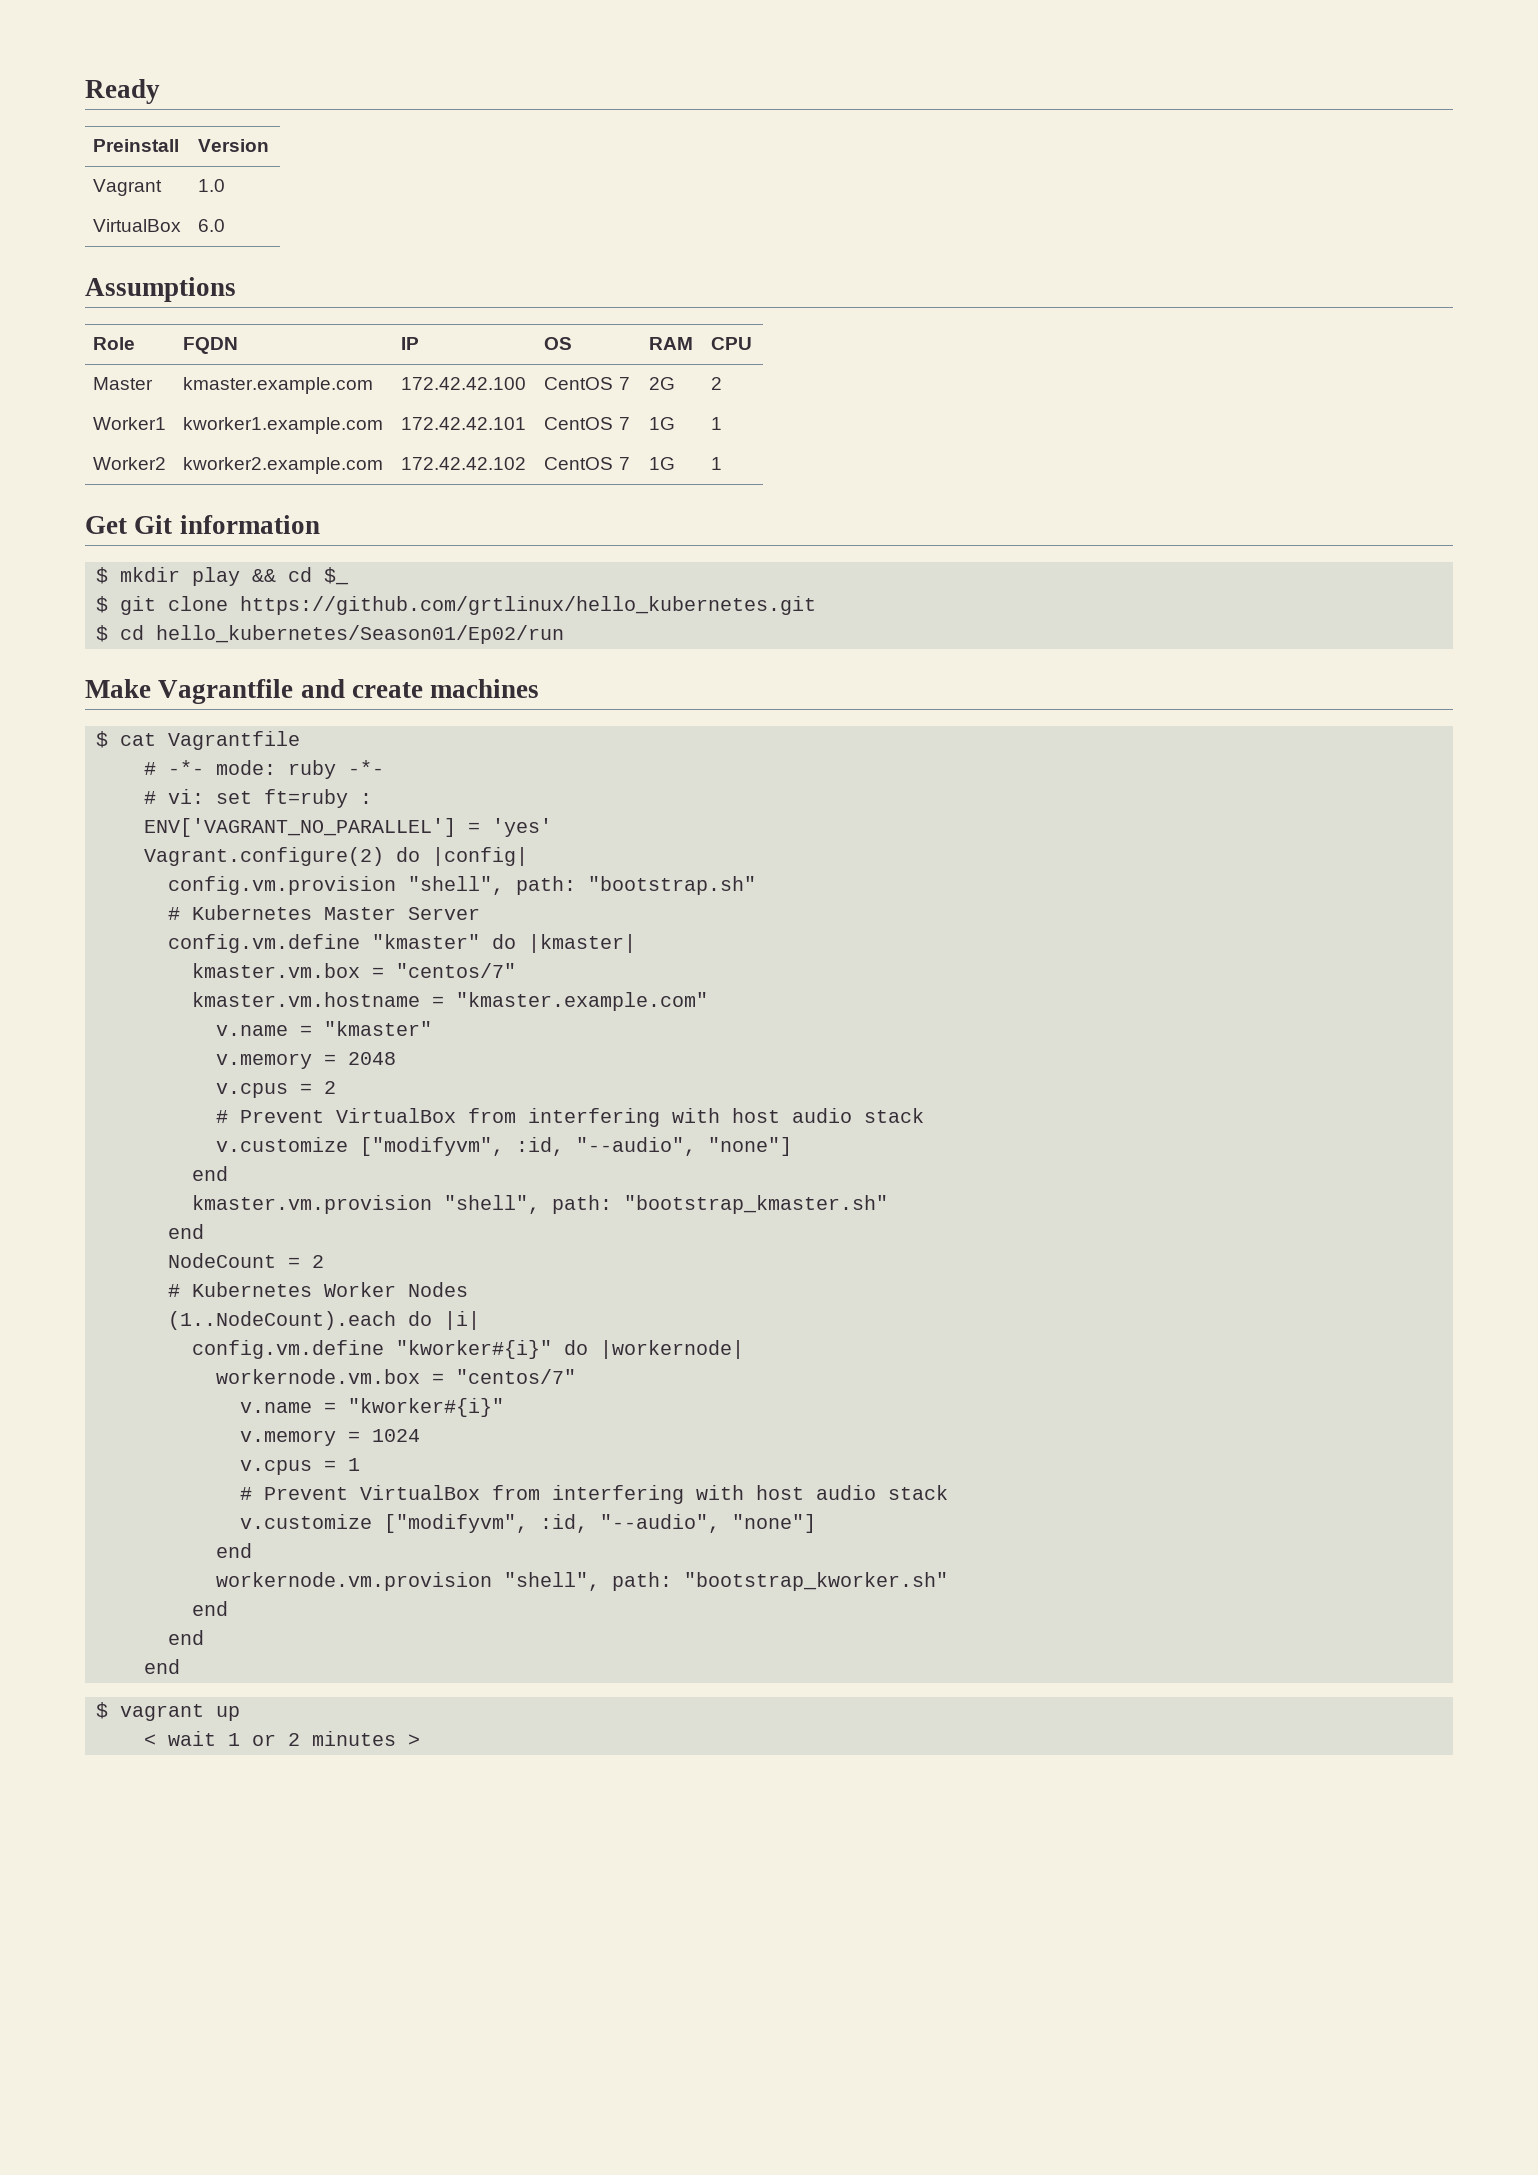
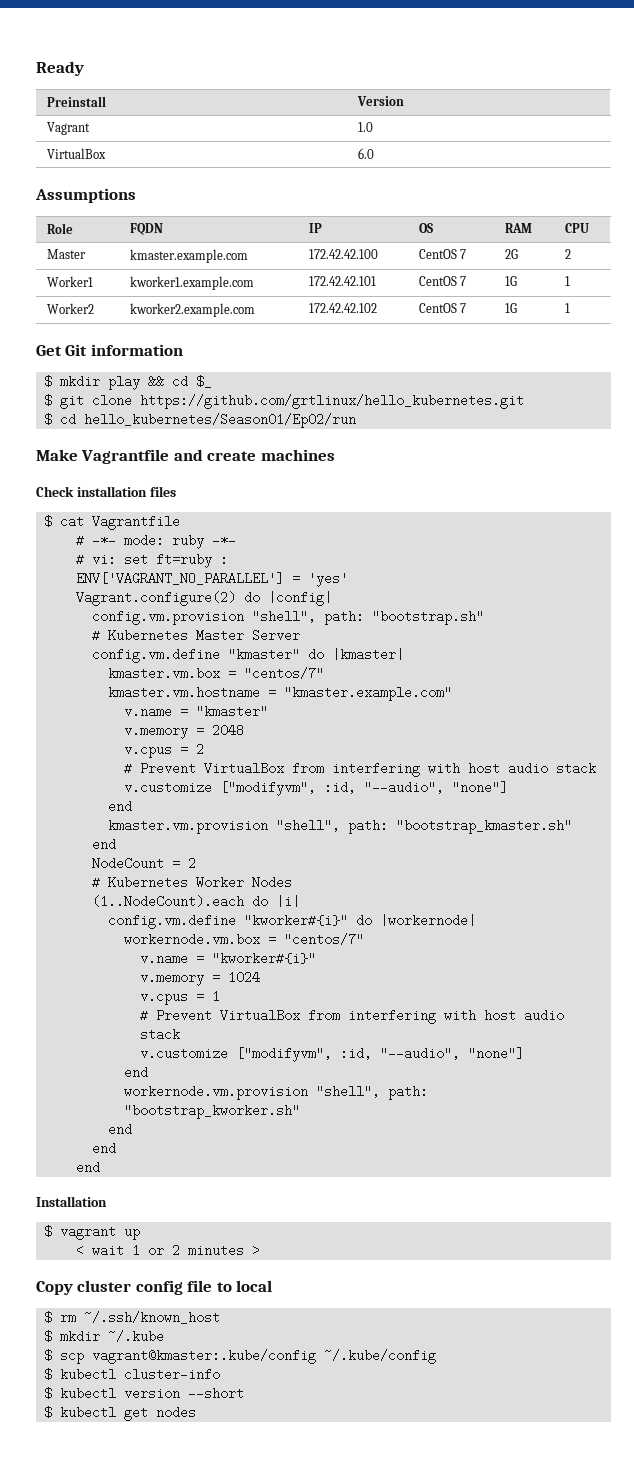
(540, 688) none -> [36,486,176,497] // Check installation files
(181, 1666) none -> [36,1196,107,1207] // Installation
(421, 1740) none -> [36,1280,273,1295] [44,1311,221,1324] [44,1330,165,1343] [44,1349,437,1364] [44,1368,221,1381] [44,1387,245,1400] [44,1406,197,1421] // Copy cluster config file to local // $ rm ~/.ssh/known_host // $ mkdir ~/.kube // $ scp vagrant@kmaster:.kube/config ~/.kube/config // $ kubectl cluster-info // $ kubectl version --short // $ kubectl get nodes

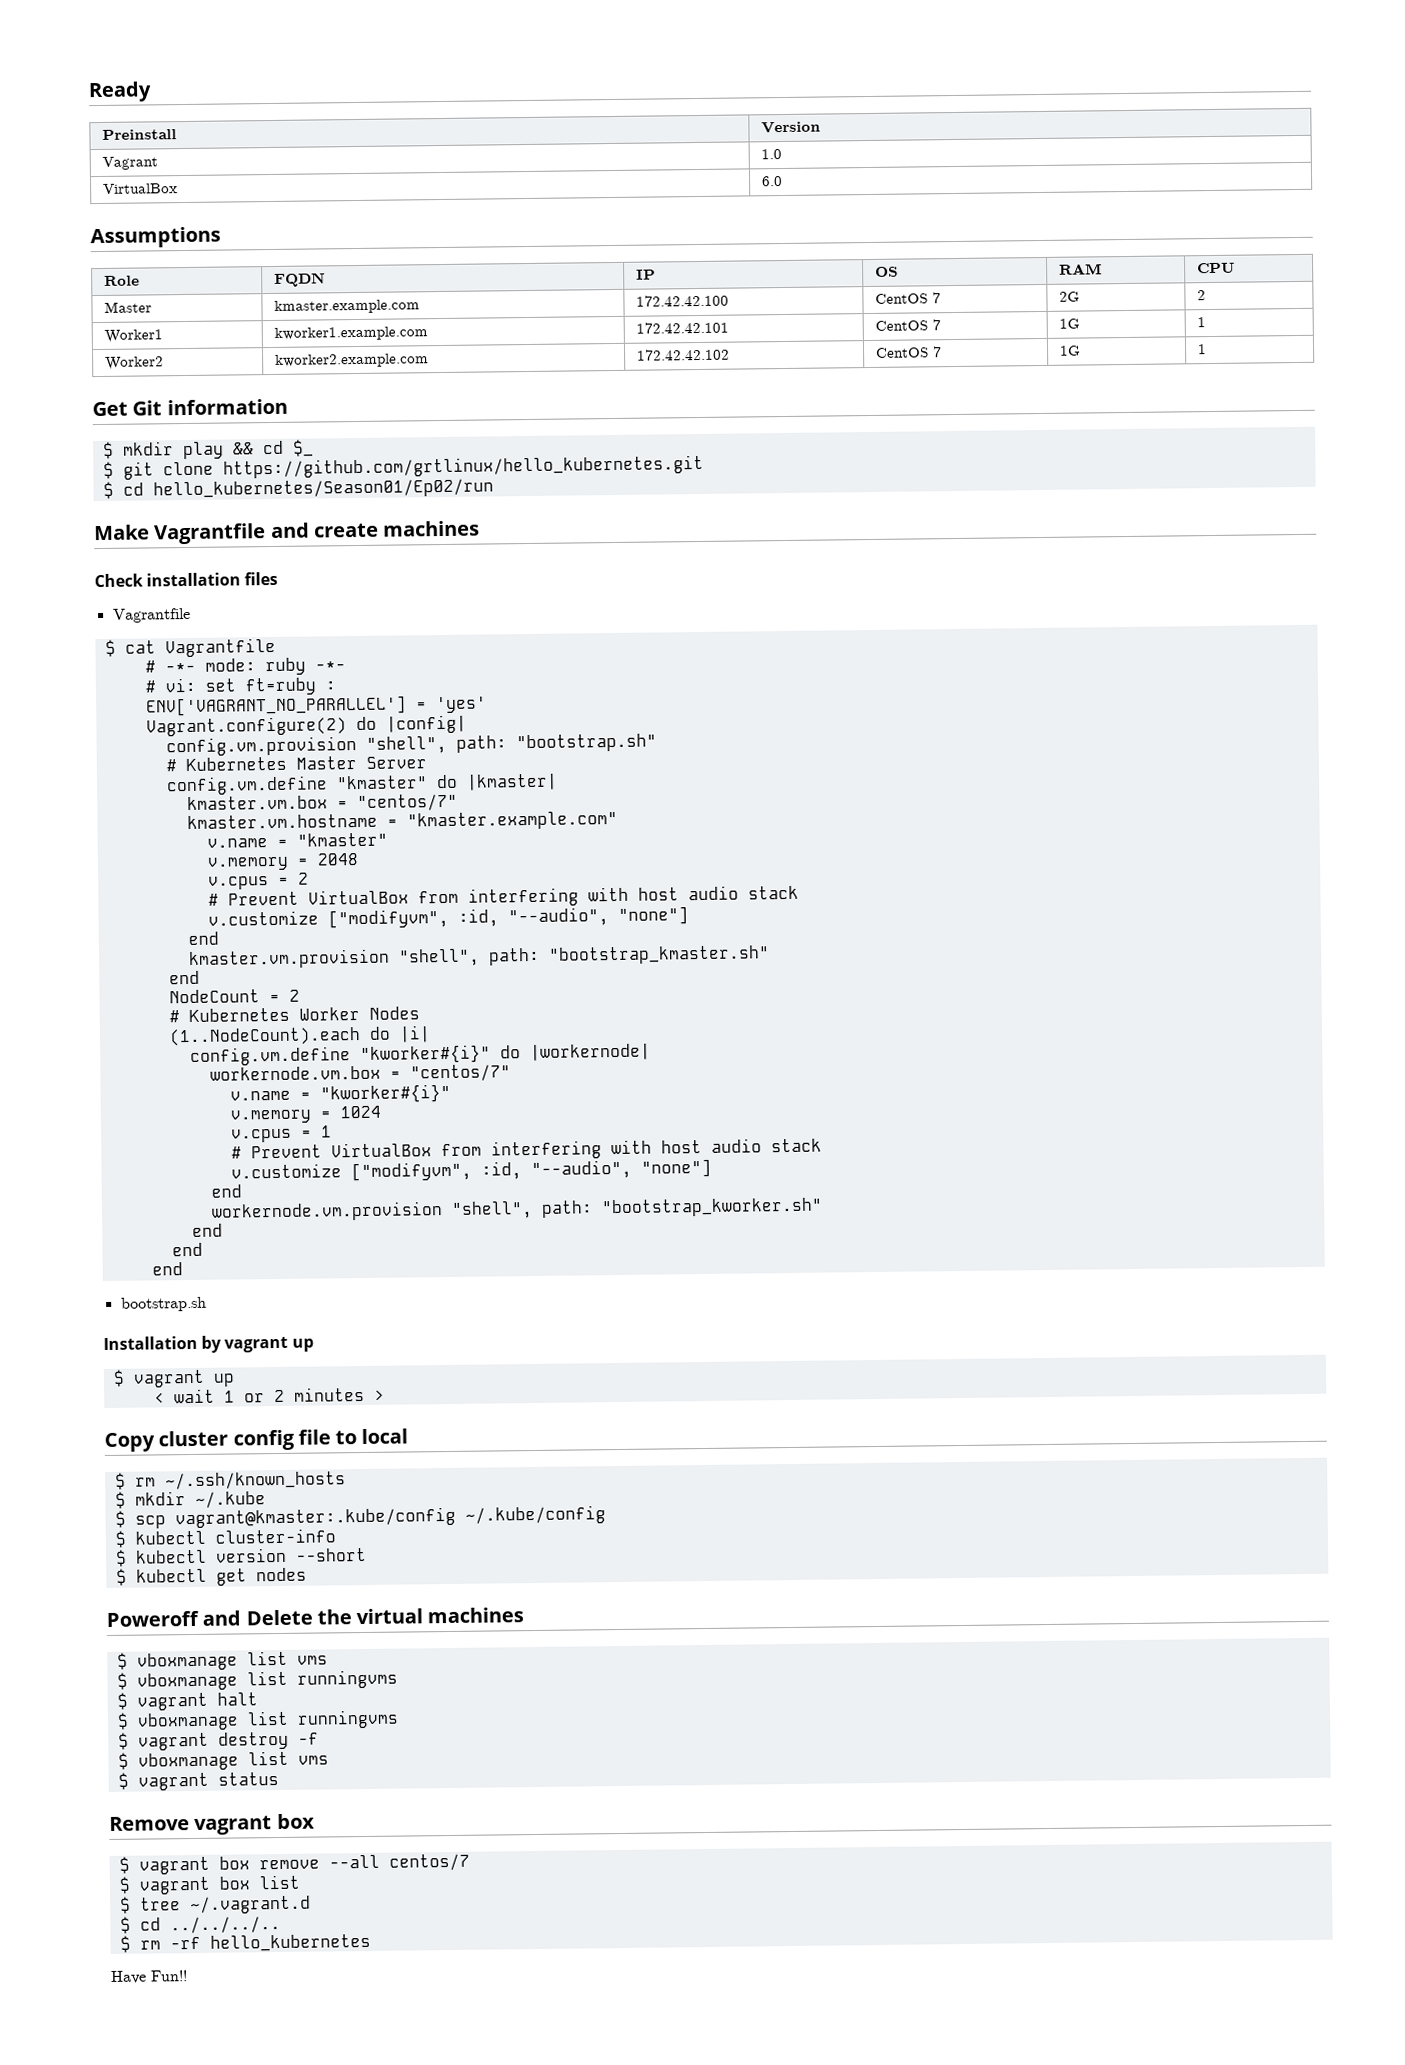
(176, 491) none -> [112,607,191,623] // Vagrantfile
(101, 1167) none -> [120,1296,207,1312] // bootstrap.sh
(107, 1201) none -> [201,1335,314,1353] by vagrant up
[84,1311,221,1324] ~/.ssh/known_host -> [164,1471,346,1490] ~/.ssh/known_hosts
(197, 1412) none -> [106,1607,525,1628] [116,1650,328,1671] [116,1669,398,1691] [116,1692,258,1711] [116,1709,399,1731] [117,1731,319,1751] [117,1750,329,1771] [117,1772,279,1791] [109,1813,315,1835] [118,1853,470,1875] [118,1874,300,1895] [119,1895,311,1915] [119,1915,281,1934] [119,1933,371,1953] [110,1970,188,1984] // Poweroff and Delete the virtual machines // $ vboxmanage list vms // $ vboxmanage list runningvms // $ vagrant halt // $ vboxmanage list runningvms // $ vagrant destroy -f // $ vboxmanage list vms // $ vagrant status // Remove vagrant box // $ vagrant box remove --all centos/7 // $ vagrant box list // $ tree ~/.vagrant.d // $ cd ../../../.. // $ rm -rf hello_kubernetes // Have Fun!!

